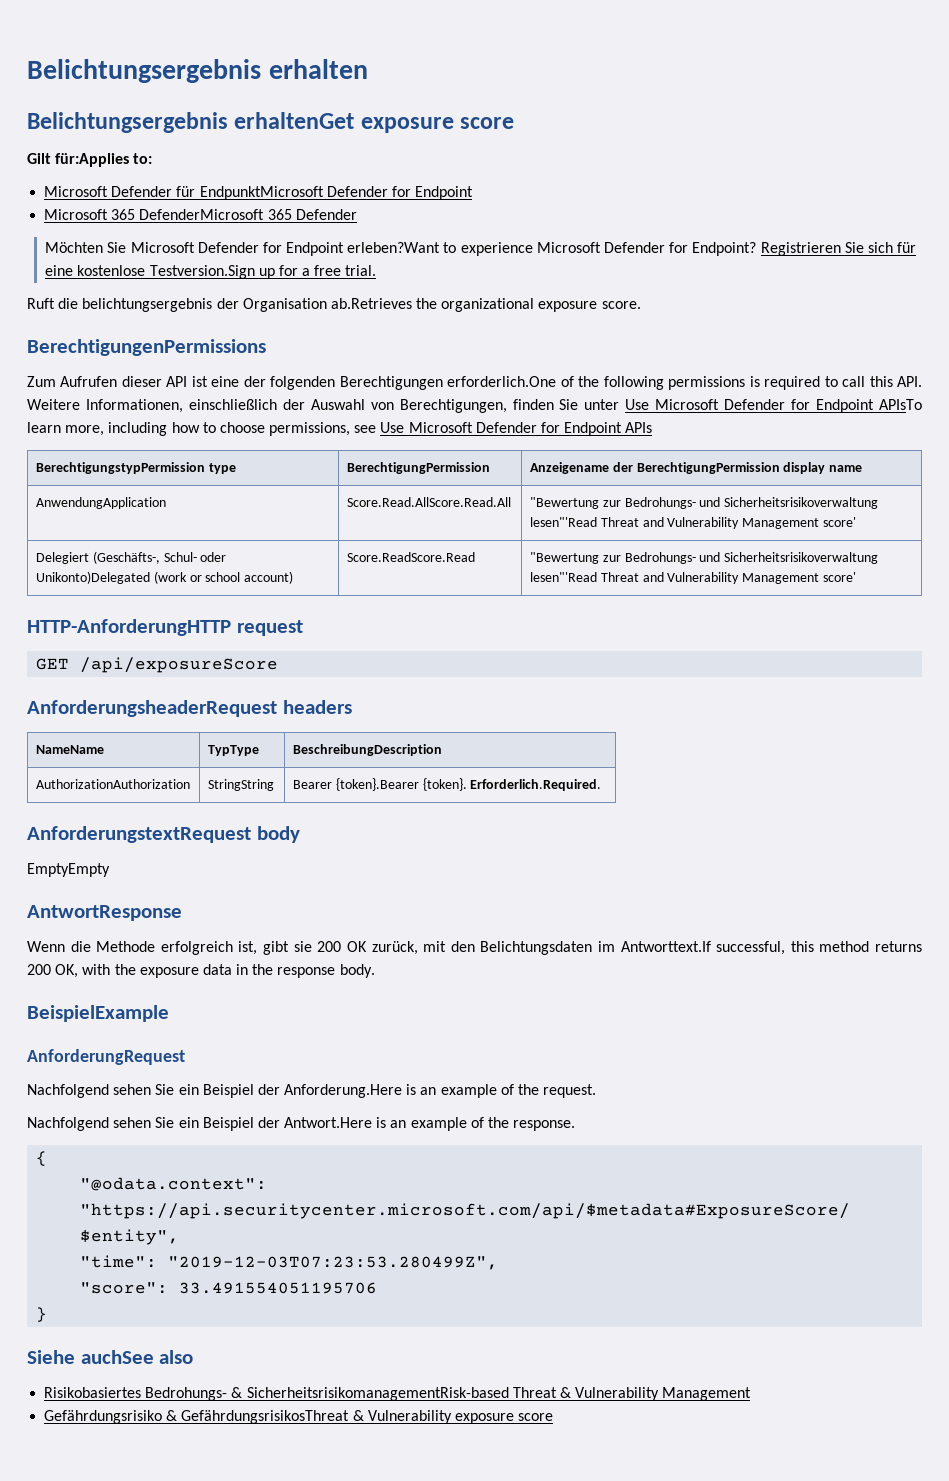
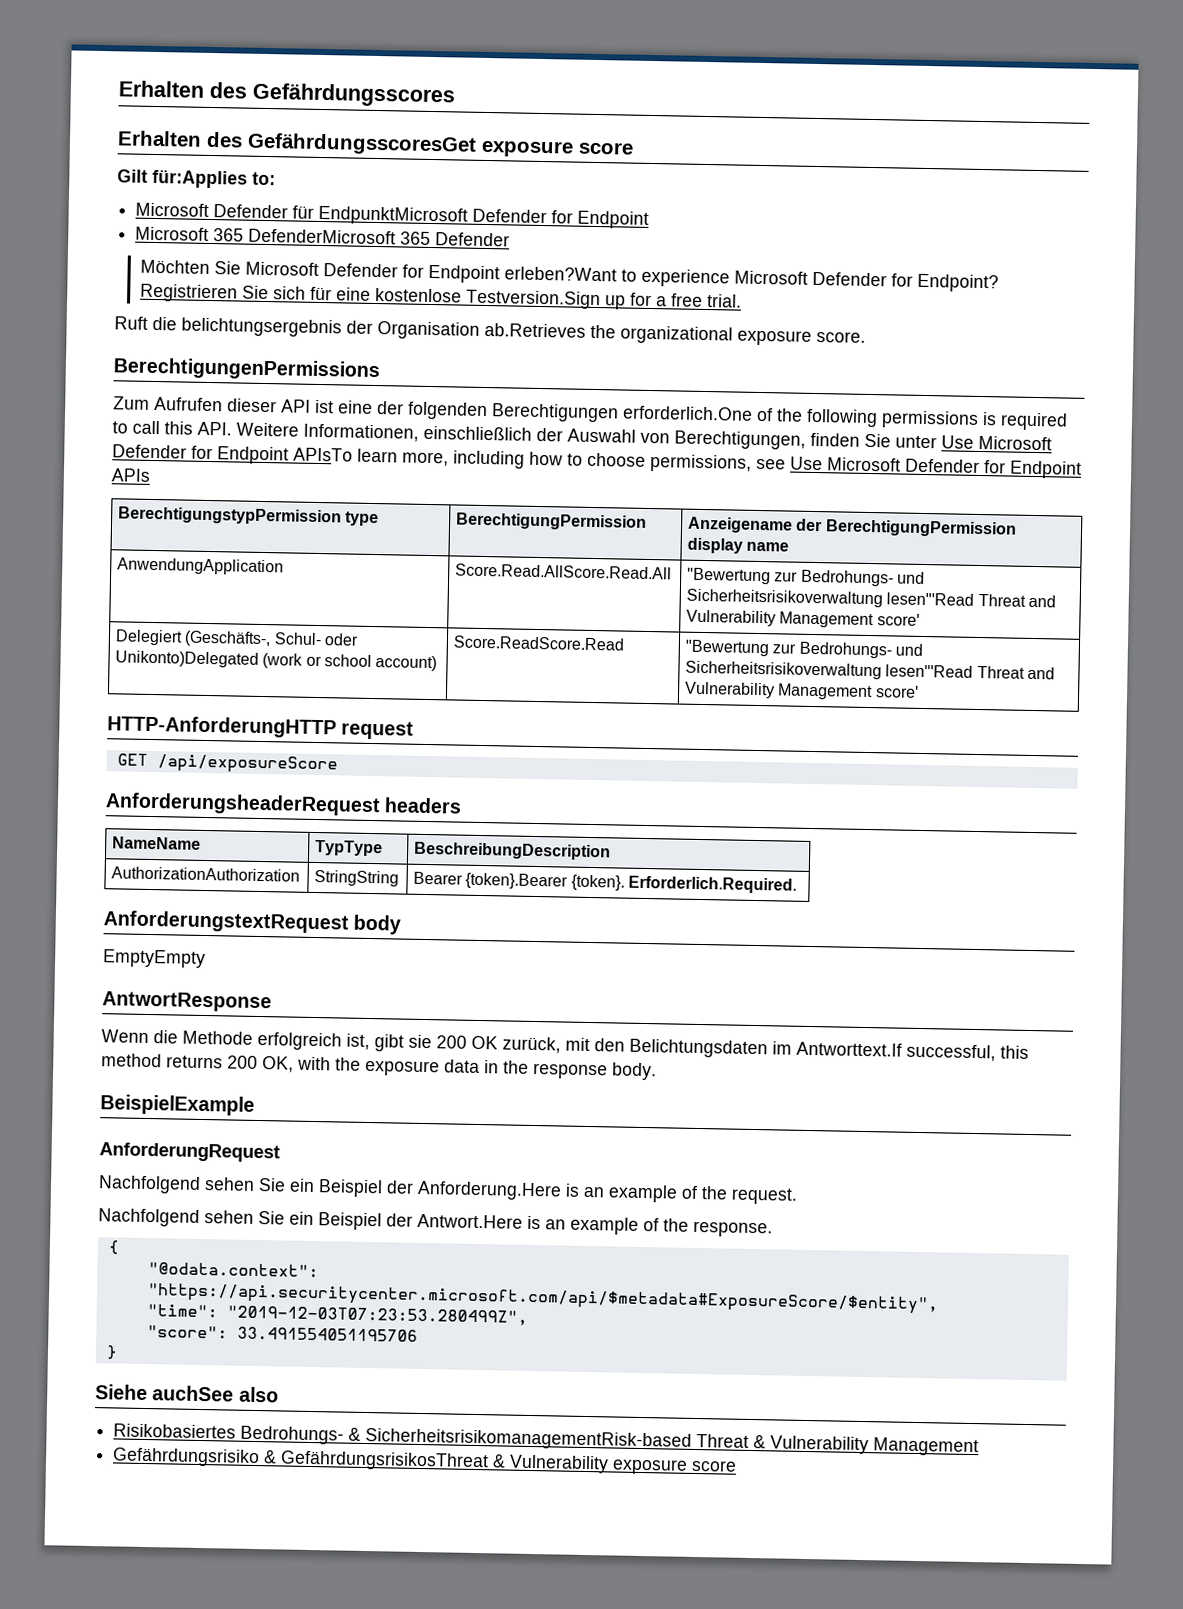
[27,59,368,83] [27,112,355,133] Belichtungsergebnis erhalten // Belichtungsergebnis erhaltenGet -> [118,80,456,108] [117,130,477,156] Erhalten des Gefährdungsscores // Erhalten des GefährdungsscoresGet

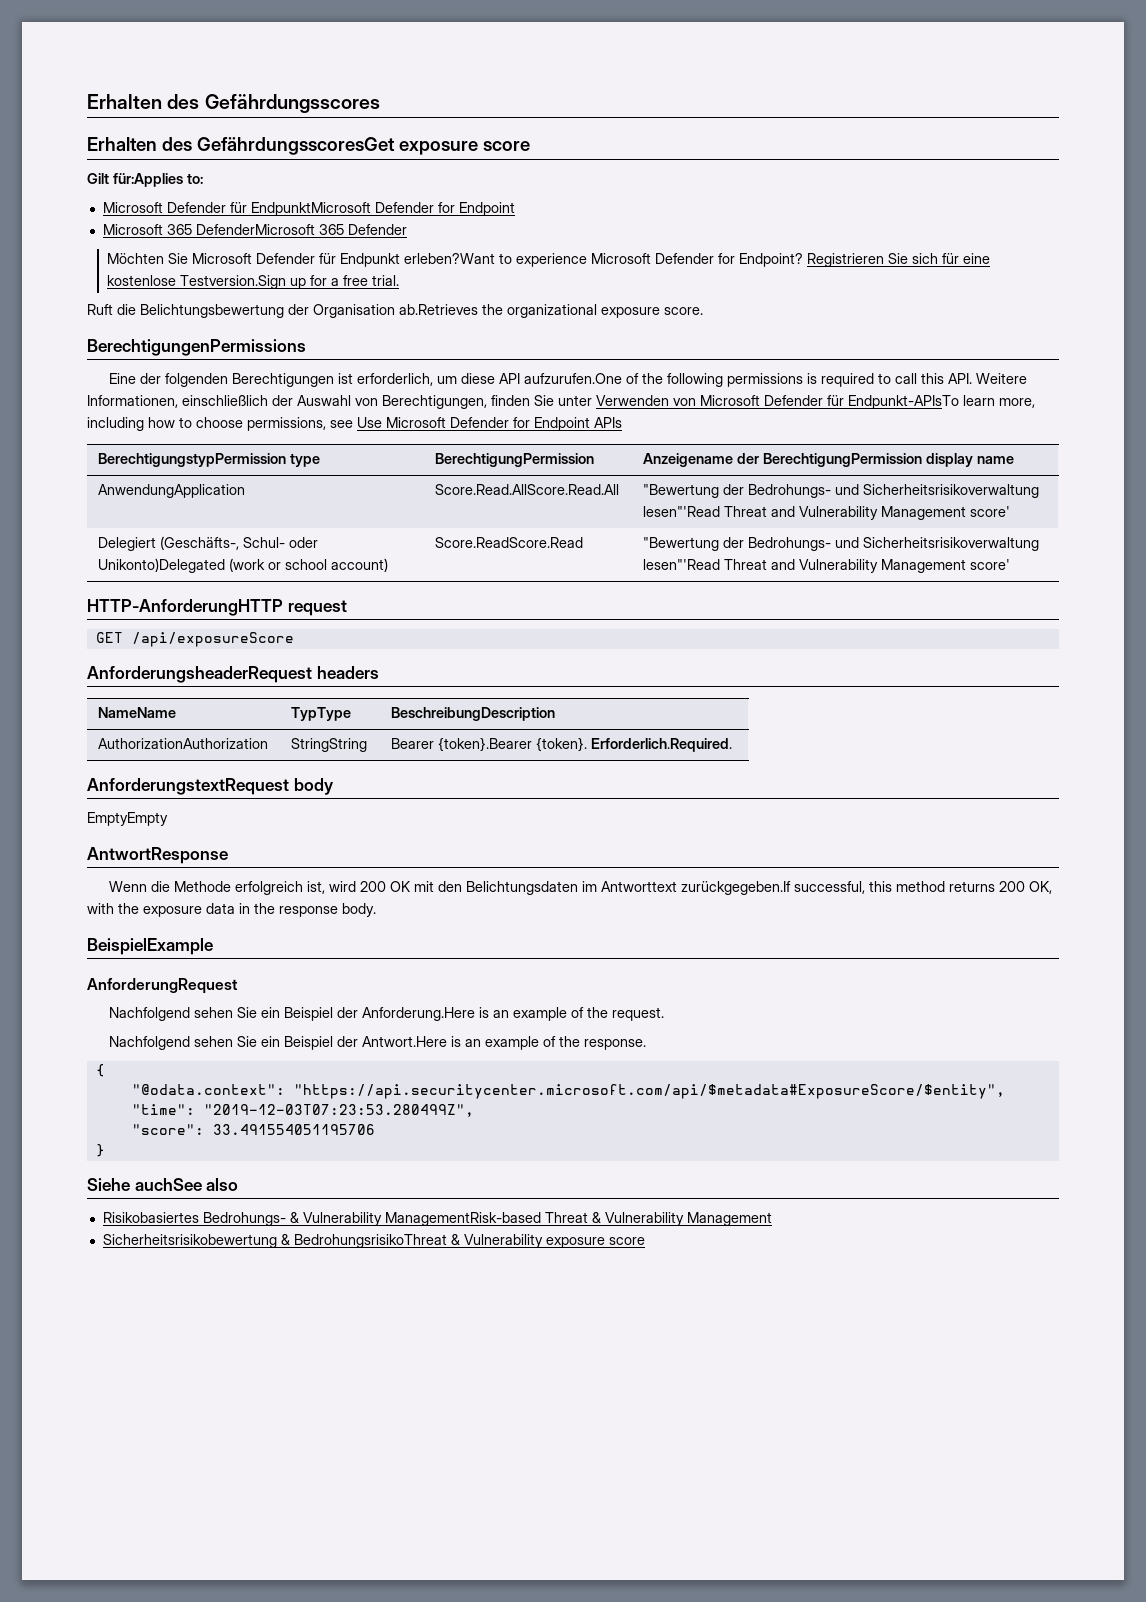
[401,264,500,284] for Endpoint -> [318,253,400,267] für Endpunkt
[181,317,342,338] belichtungsergebnis -> [140,304,284,318] Belichtungsbewertung
[113,396,753,423] Zum Aufrufen dieser API ist eine der folgenden Berechtigungen erforderlich.One -> [109,373,623,387] Eine der folgenden Berechtigungen ist erforderlich, um diese API aufzurufen.One
[941,435,1052,451] [112,444,353,465] Use Microsoft Defender for Endpoint APIsTo -> [596,395,959,409] Verwenden von Microsoft Defender für Endpunkt-APIsTo
[774,571,799,582] zur -> [723,484,745,495] der
[772,643,797,654] zur -> [723,537,745,548] der
[374,1034,432,1052] gibt sie -> [329,881,357,892] wird
[502,1036,561,1054] zurück, -> (412, 886) none
[796,1041,902,1057] Antworttext.If -> [601,881,792,895] Antworttext zurückgegeben.If
[365,1428,693,1451] SicherheitsrisikomanagementRisk-based -> [302,1212,541,1226] Vulnerability ManagementRisk-based
[112,1447,490,1472] Gefährdungsrisiko & GefährdungsrisikosThreat -> [102,1234,447,1248] Sicherheitsrisikobewertung & BedrohungsrisikoThreat

